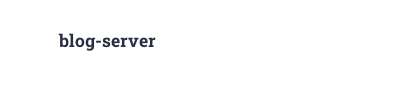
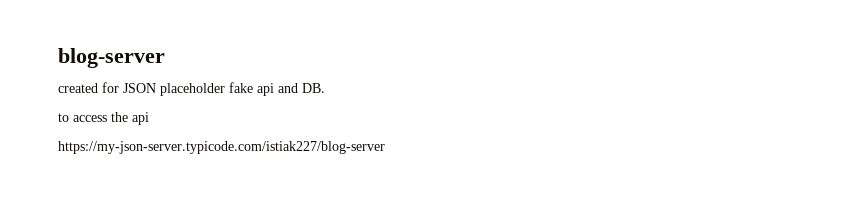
(156, 42) none -> [58,82,325,96] [58,112,149,125] [58,141,385,154] // created for JSON placeholder fake api and DB. // to access the api // https://my-json-server.typicode.com/istiak227/blog-server

